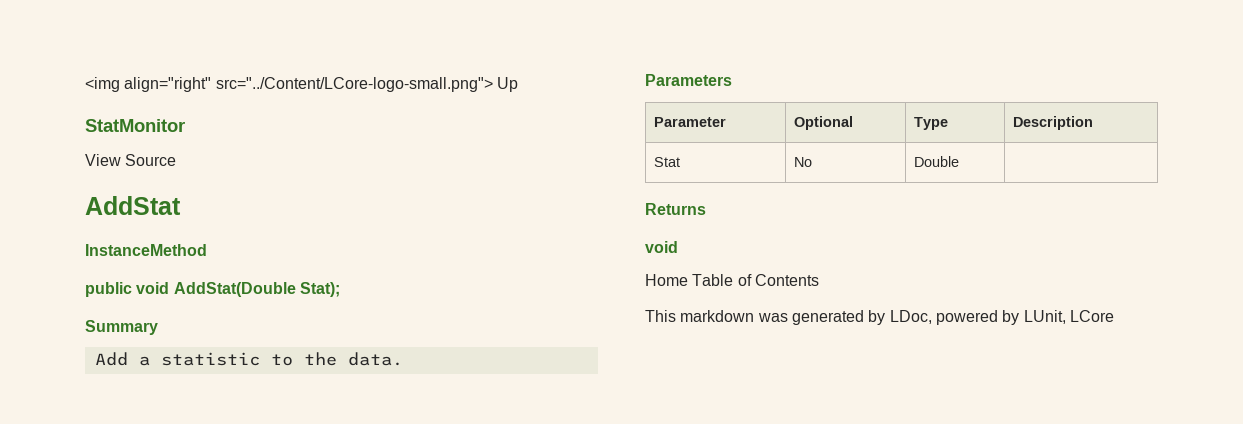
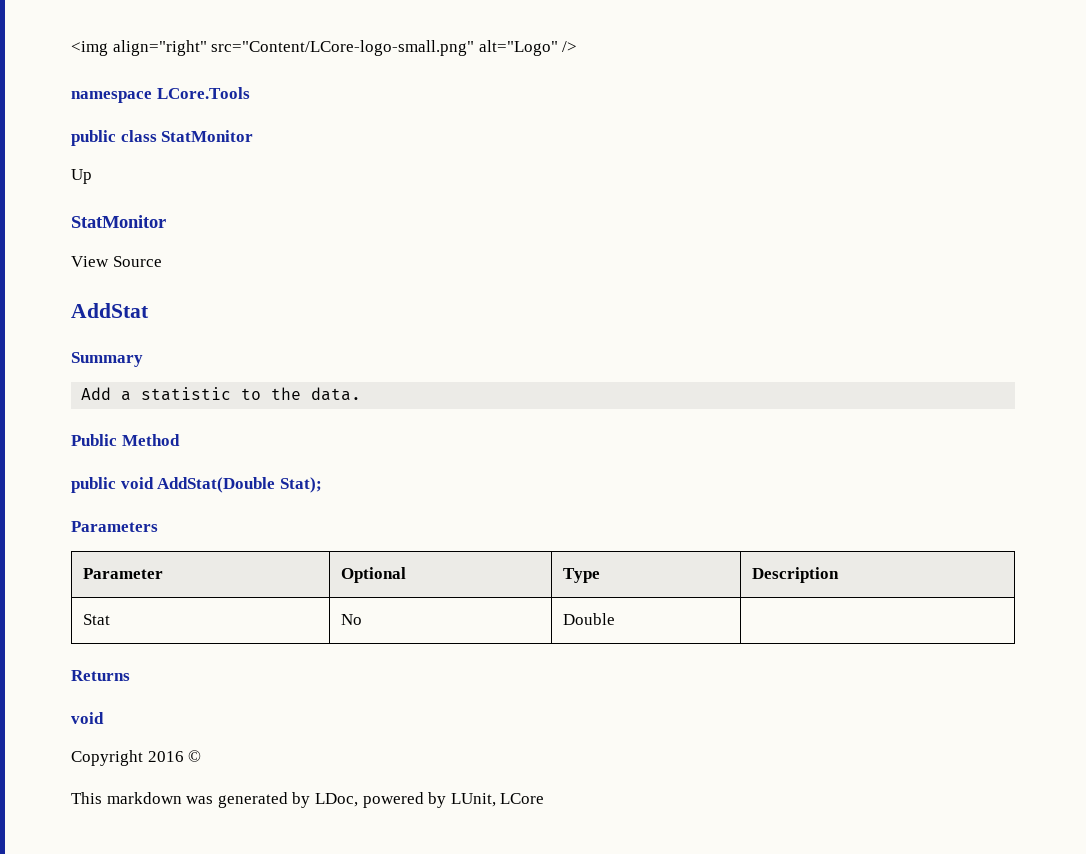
[215,77,493,92] src="../Content/LCore-logo-small.png"> -> [211,40,578,56] [71,87,250,103] [71,130,254,146] src="Content/LCore-logo-small.png" alt="Logo" /> // namespace LCore.Tools // public class StatMonitor //
[85,244,207,256] [85,282,340,297] // InstanceMethod // public void AddStat(Double Stat); -> (149, 310) none
(403, 359) none -> [71,434,180,446] [71,477,322,493] // Public Method // public void AddStat(Double Stat);
[645,274,819,286] Home Table of Contents -> [71,750,202,766] Copyright 2016 ©

